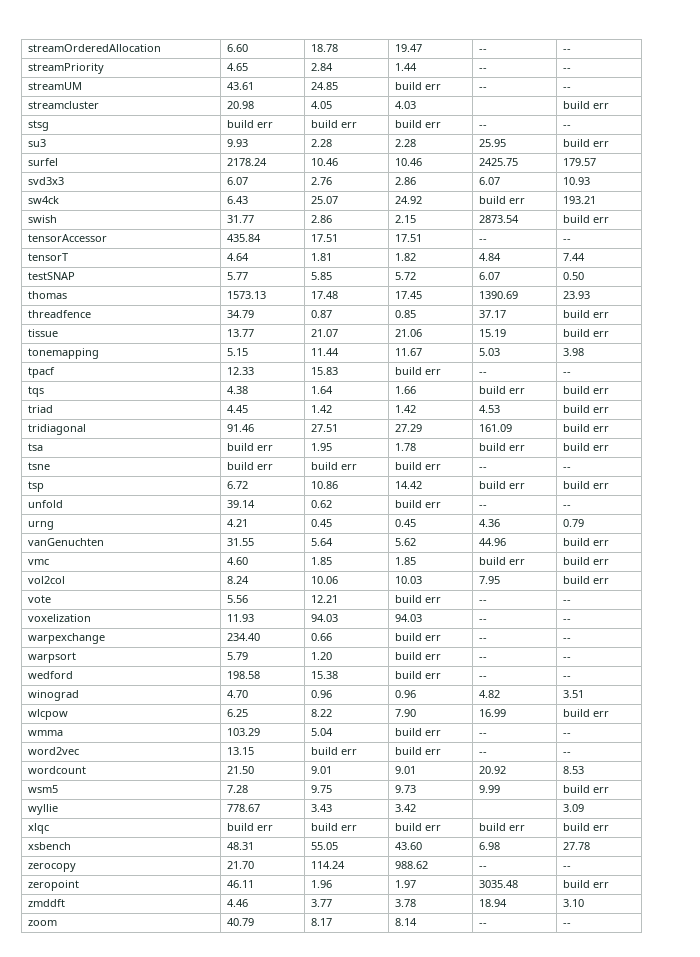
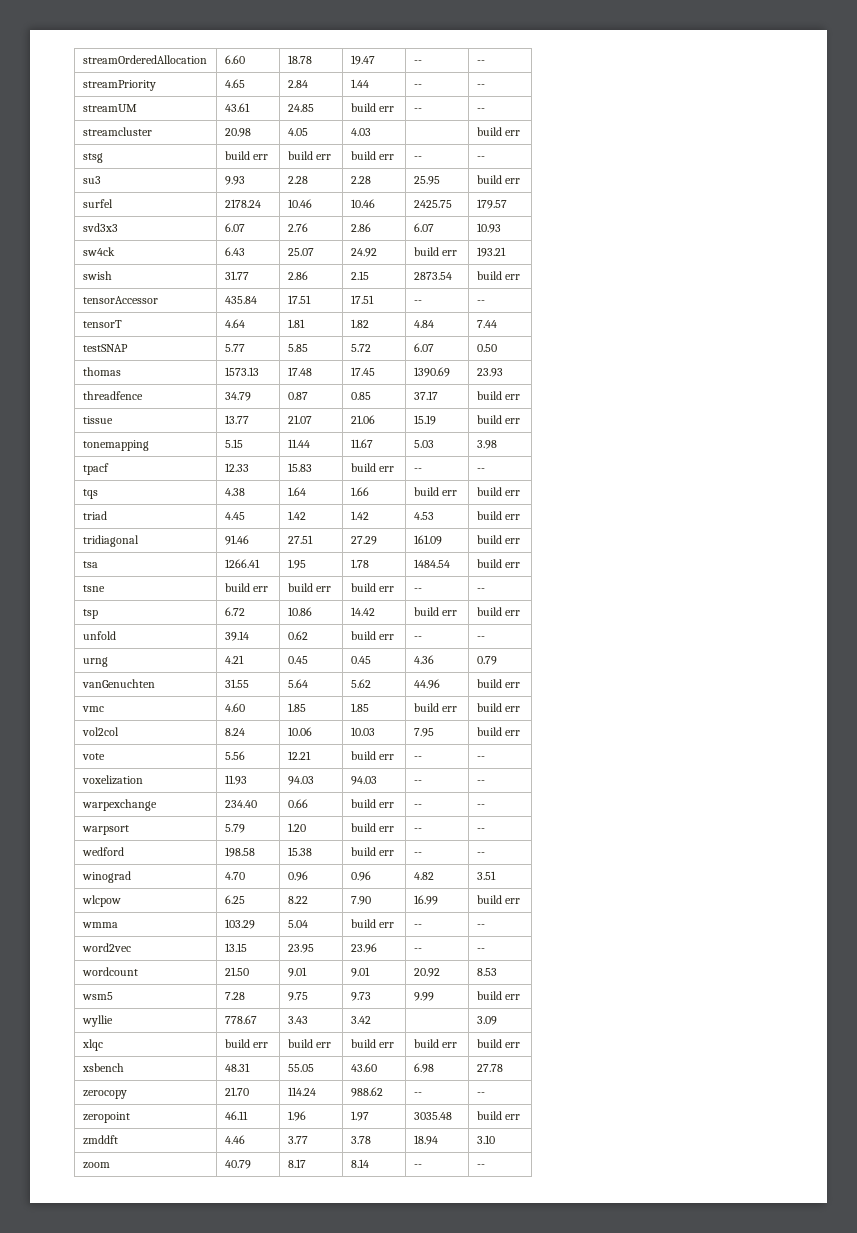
[227,443,274,451] build err -> [224,559,260,568] 1266.41
[479,443,526,451] build err -> [413,559,450,568] 1484.54
[311,747,358,755] [395,747,442,755] build err | build err -> [287,944,314,953] [350,943,377,953] 23.95 | 23.96

